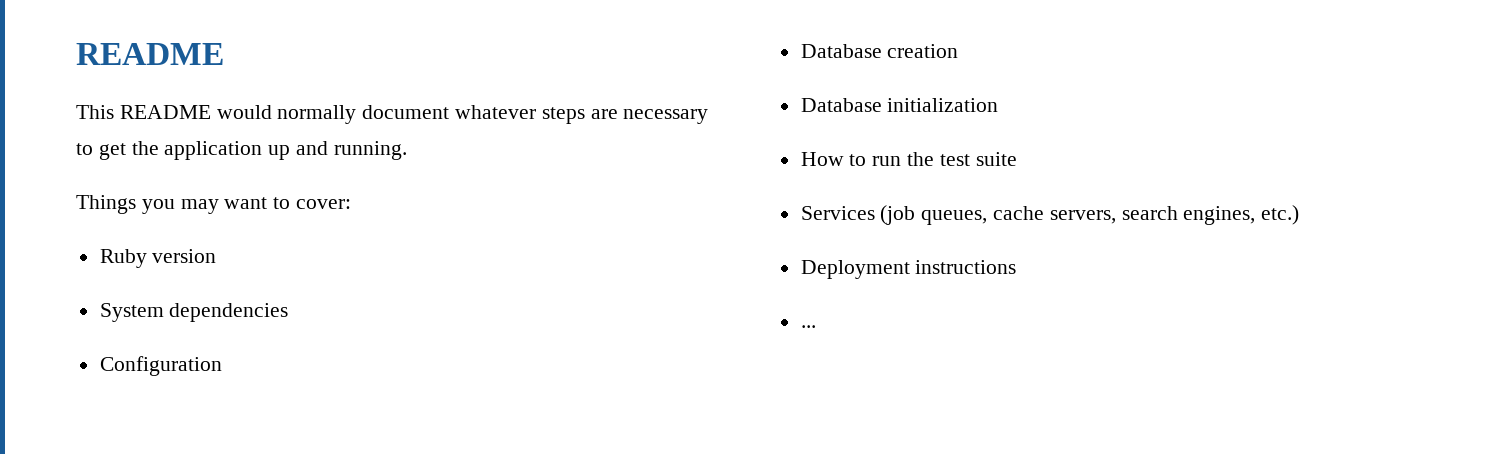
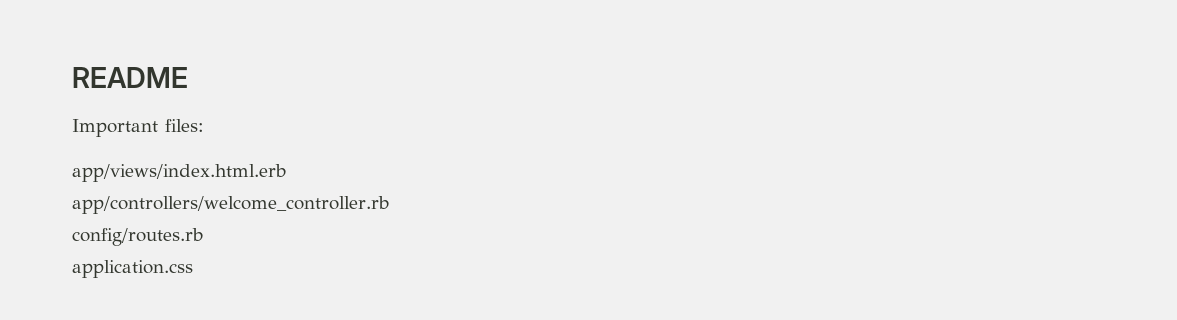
[76,105,709,124] [76,141,407,160] [76,195,352,214] [99,249,217,268] [99,303,289,322] [99,356,222,376] [800,44,959,58] [800,98,999,112] [800,152,1017,166] [800,205,1300,225] [800,260,1017,279] [800,325,816,328] This README would normally document whatever steps are necessary to get the application up and running. // Things you may want to cover: // Ruby version // System dependencies // Configuration // Database creation // Database initialization // How to run the test suite // Services (job queues, cache servers, search engines, etc.) // Deployment instructions // ... -> [72,119,204,137] [72,164,286,182] [72,196,389,214] [72,228,203,246] [72,260,193,278] Important files: // app/views/index.html.erb // app/controllers/welcome_controller.rb // config/routes.rb // application.css

